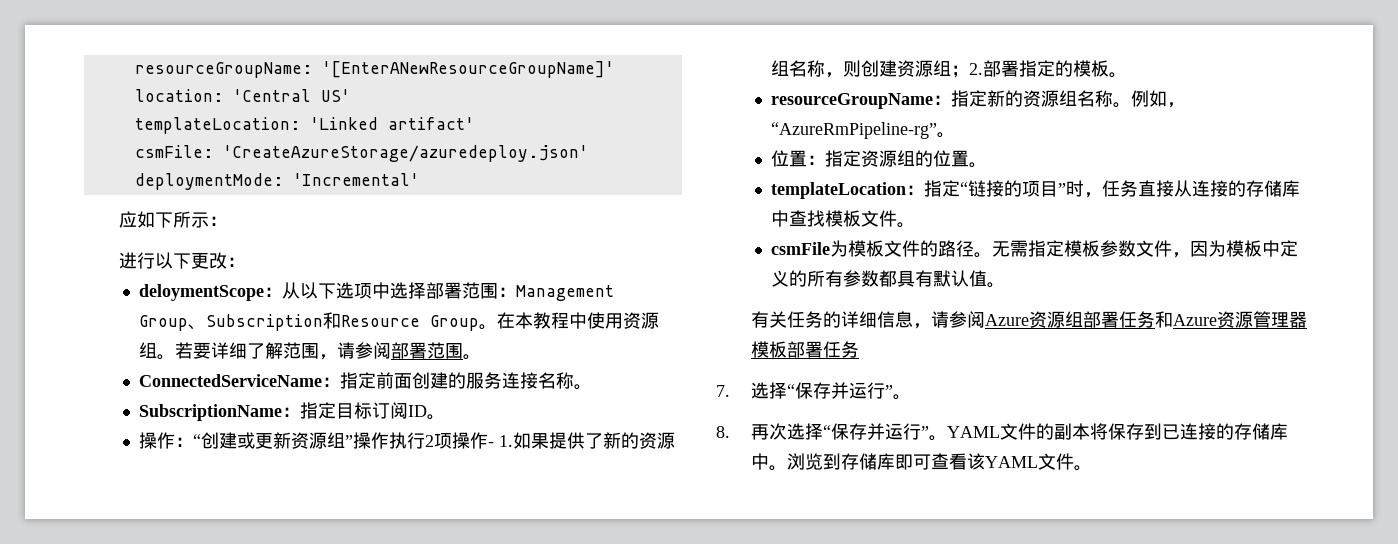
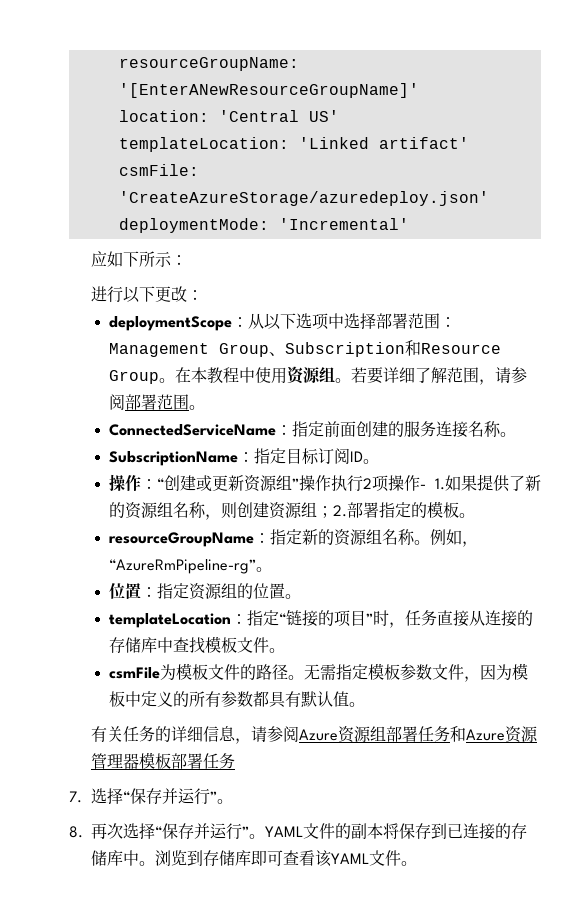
[138,284,264,301] deloymentScope -> [108,316,232,331] deploymentScope

